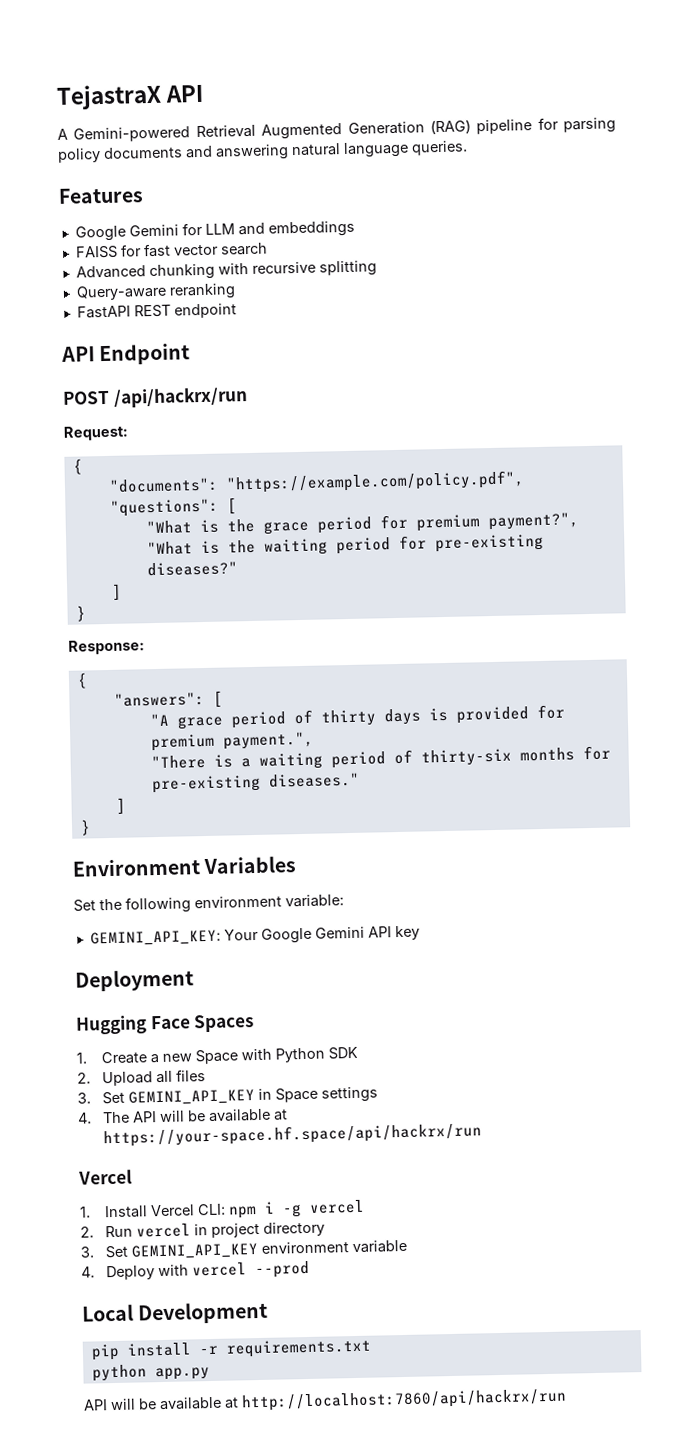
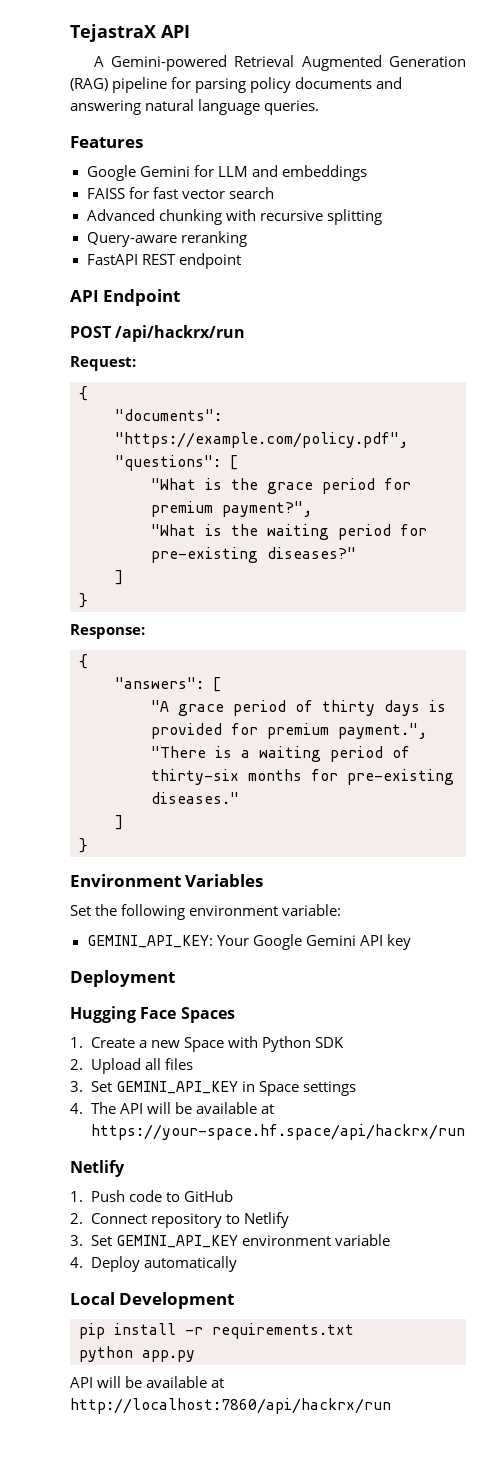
[78,1169,132,1185] [79,1199,365,1219] [80,1221,325,1238] Vercel // 1. Install Vercel CLI: npm i -g vercel // 2. Run vercel in project directory -> [70,1160,125,1177] [70,1190,233,1202] [70,1212,289,1228] Netlify // 1. Push code to GitHub // 2. Connect repository to Netlify
[157,1260,310,1279] with vercel --prod -> [143,1256,237,1272] automatically

